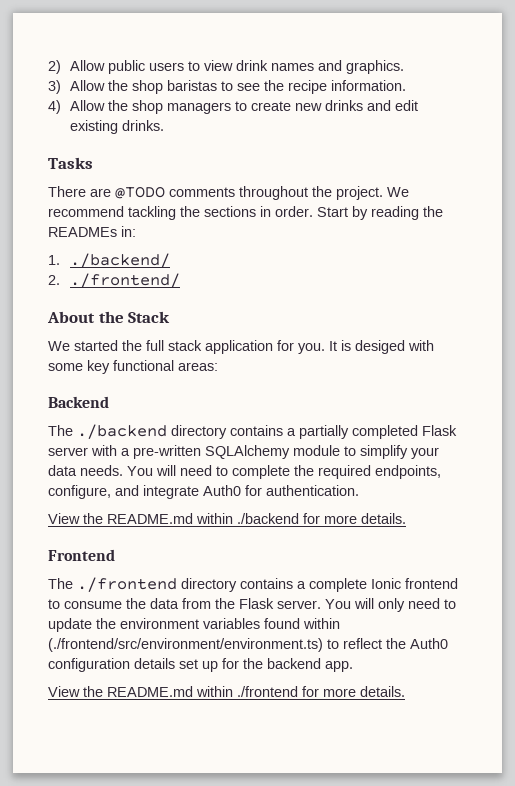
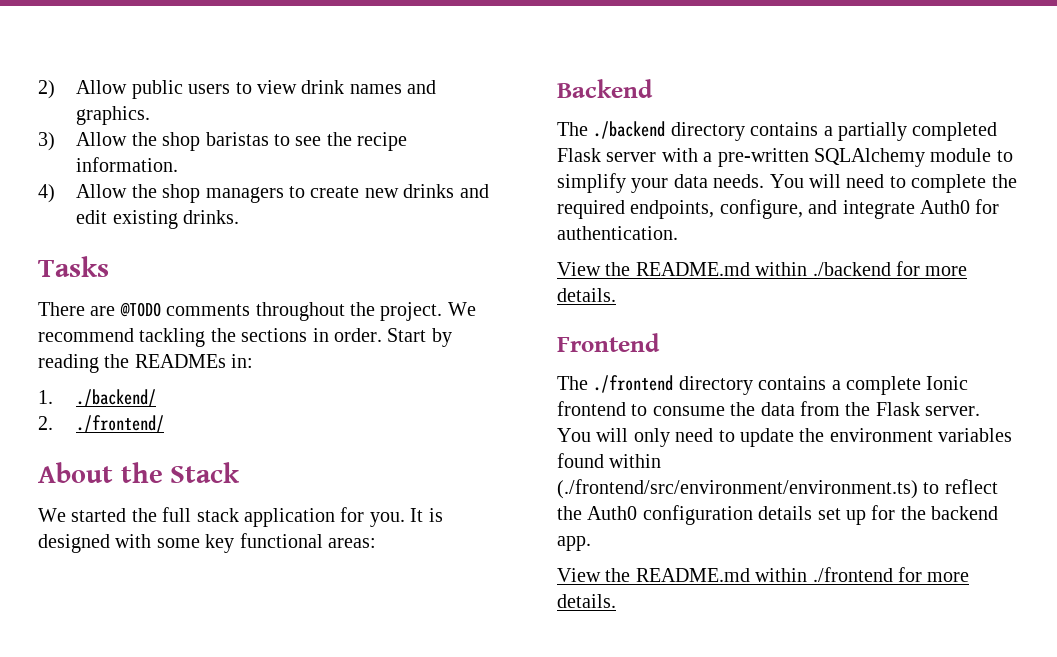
[355,340,405,354] desiged -> [38,534,110,553] designed

